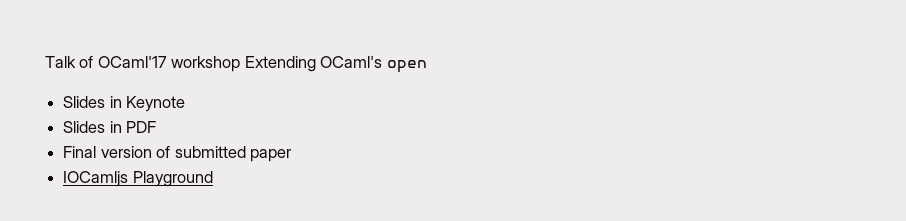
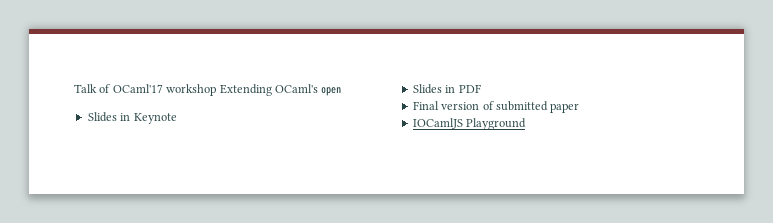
[63,171,129,187] IOCamljs -> [412,118,463,129] IOCamlJS

